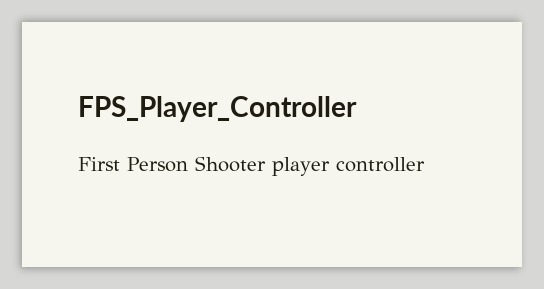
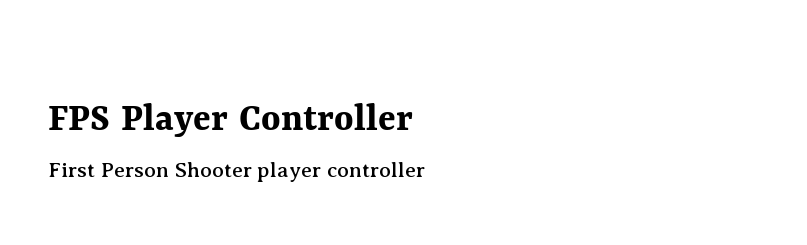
[78,96,357,122] FPS_Player_Controller -> [48,103,413,137] FPS Player Controller

